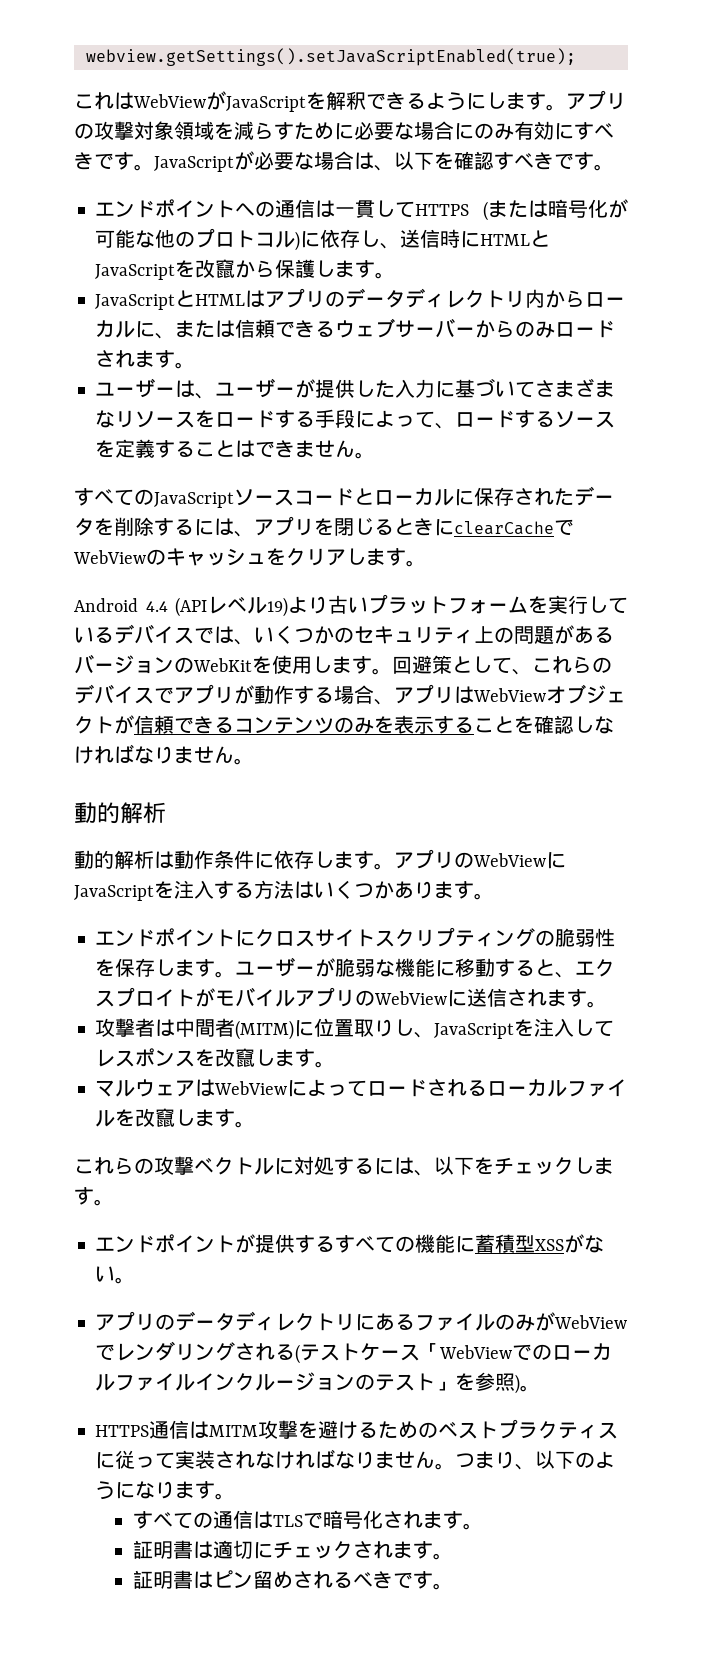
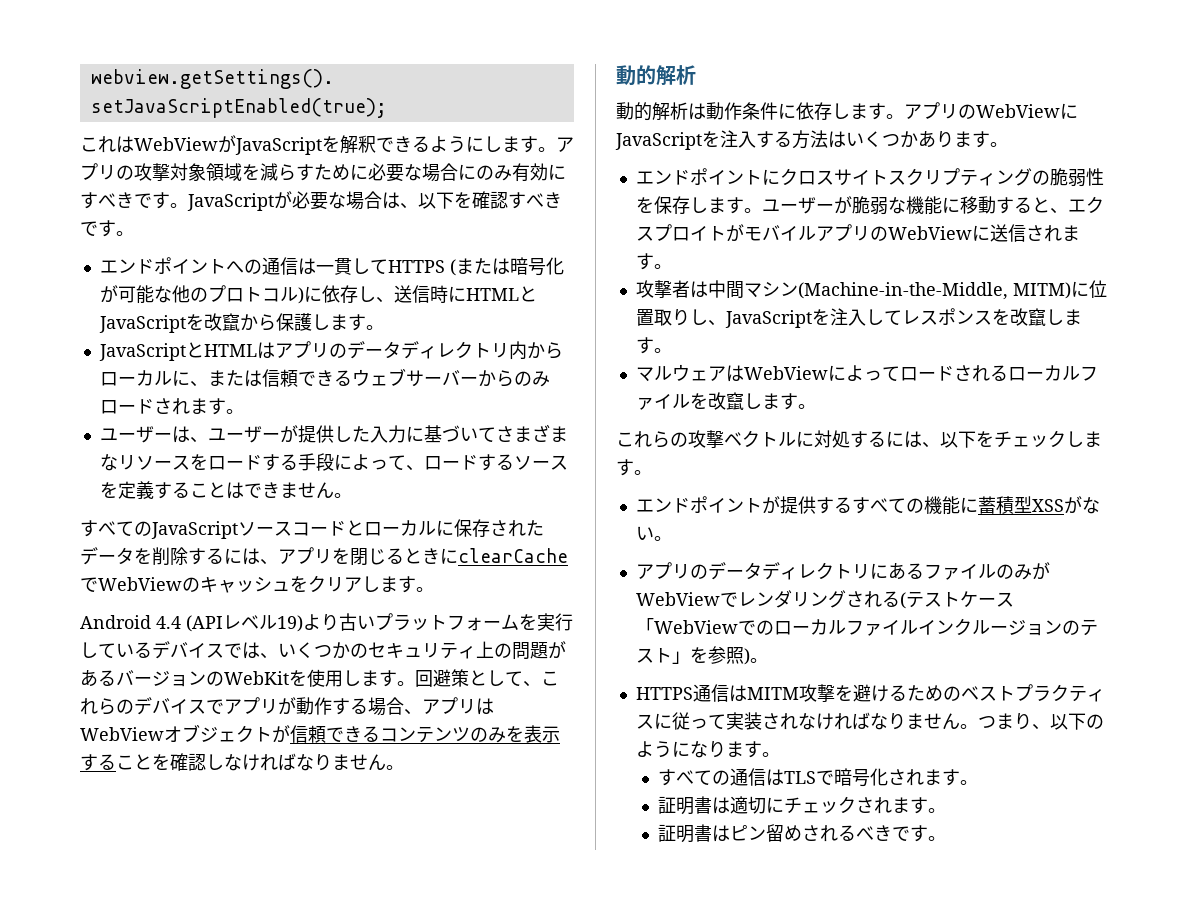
[215,1018,295,1040] 者(MITM) -> [743,282,1071,300] マシン(Machine-in-the-Middle, MITM)

